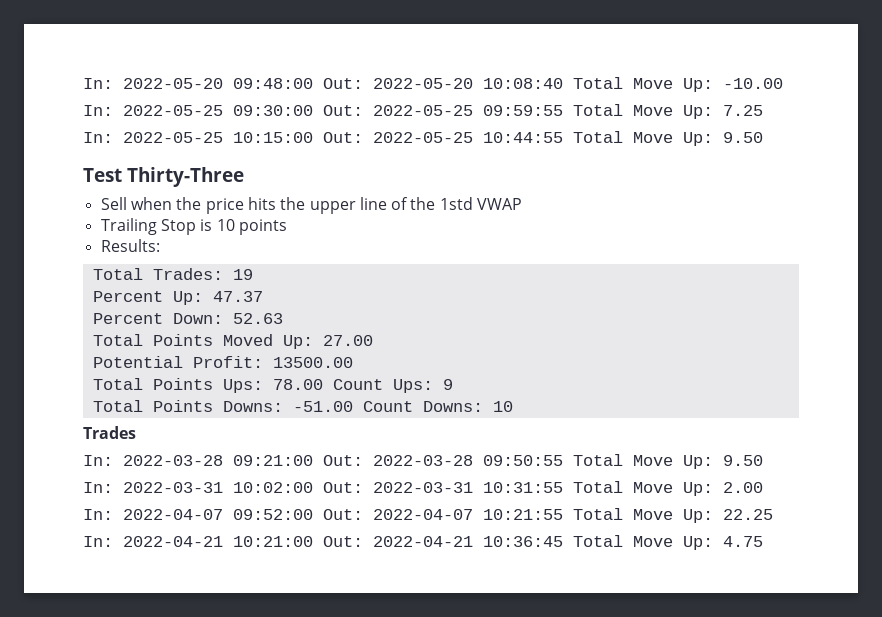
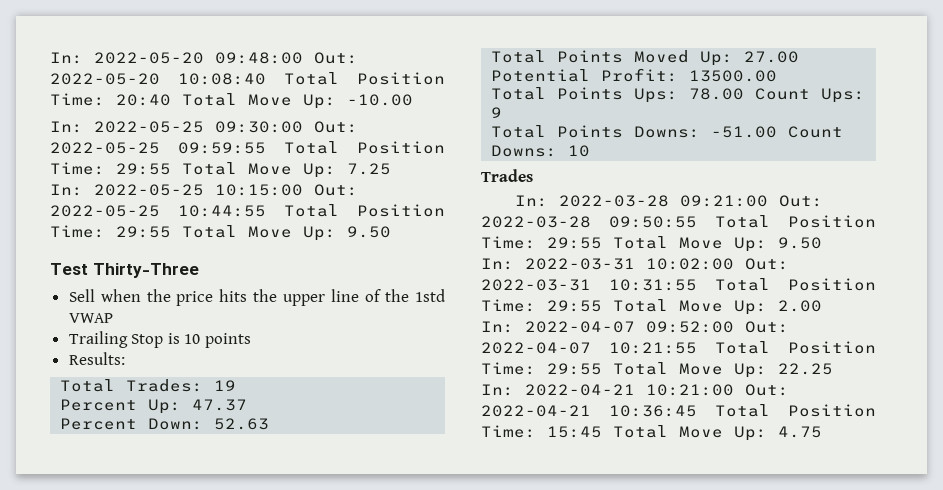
(623, 83) none -> [357,72,445,85] [50,93,237,106] Position Time: 20:40 Total
(623, 110) none -> [357,141,445,154] [50,162,237,175] Position Time: 29:55 Total
(623, 137) none -> [357,204,445,217] [50,225,237,238] Position Time: 29:55 Total
(623, 460) none -> [788,215,876,228] [481,236,668,249] Position Time: 29:55 Total
(623, 487) none -> [788,278,876,291] [481,299,668,312] Position Time: 29:55 Total
(623, 514) none -> [788,341,876,354] [481,362,668,375] Position Time: 29:55 Total
(623, 541) none -> [788,404,876,417] [481,425,668,438] Position Time: 15:45 Total

